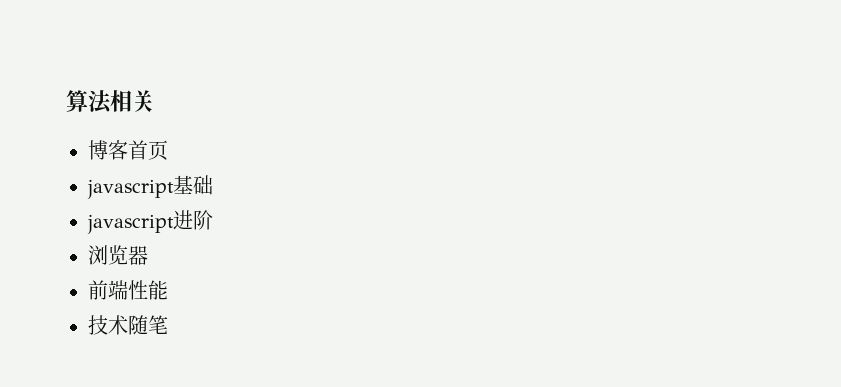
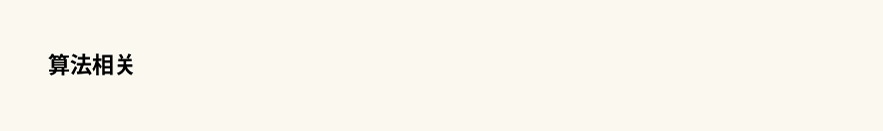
[88,140,168,160] [87,175,213,199] [87,210,213,234] [88,245,148,265] [88,280,168,300] [88,315,168,335] // 博客首页 // javascript基础 // javascript进阶 // 浏览器 // 前端性能 // 技术随笔 -> (137, 64) none

